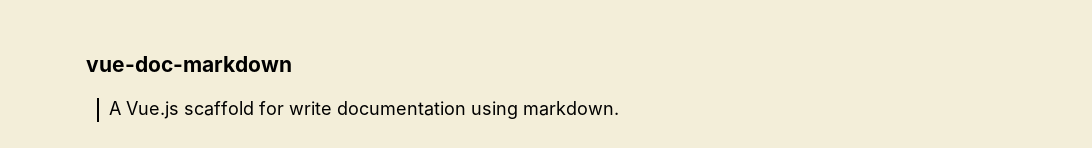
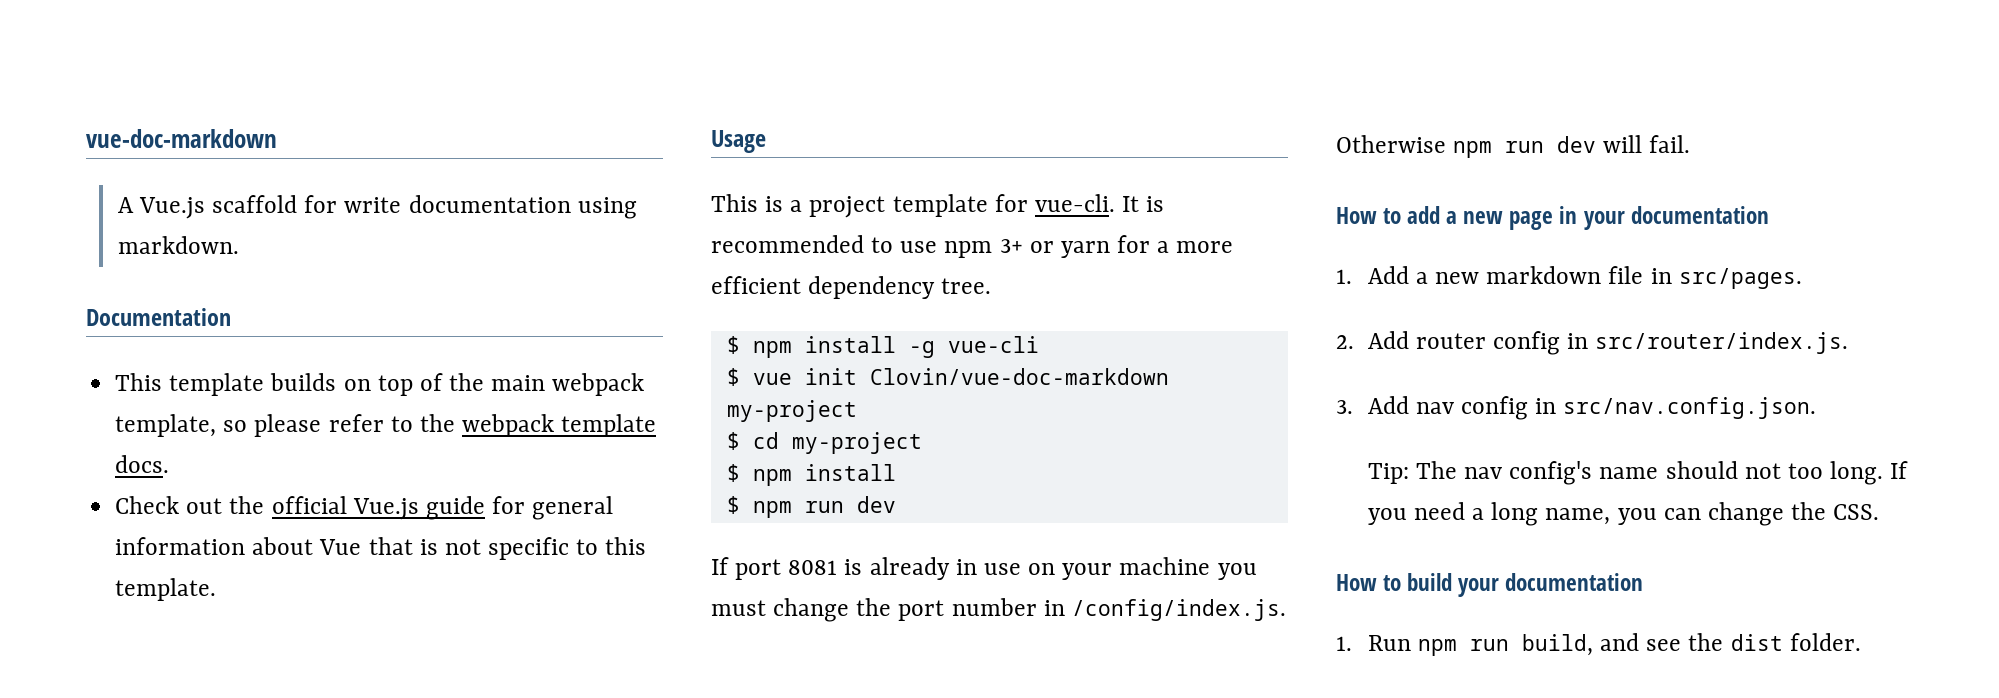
(620, 108) none -> [86,308,231,326] [115,373,645,396] [115,414,657,437] [115,455,170,473] [115,496,614,520] [115,537,647,560] [115,578,217,601] [711,130,766,153] [711,194,1165,218] [711,235,1234,258] [711,276,992,299] [726,336,1039,358] [726,368,1169,386] [726,400,857,422] [726,432,922,454] [726,464,896,486] [726,496,896,518] [711,557,1257,580] [711,598,1286,622] [1336,135,1691,158] [1336,206,1769,230] [1336,266,1802,289] [1336,331,1849,355] [1336,396,1817,420] [1367,461,1909,485] [1367,502,1880,526] [1336,573,1644,597] [1336,633,1861,656] // Documentation // This template builds on top of the main webpack template, so please refer to the webpack template docs. // Check out the official Vue.js guide for general information about Vue that is not specific to this template. // Usage // This is a project template for vue-cli. It is recommended to use npm 3+ or yarn for a more efficient dependency tree. // $ npm install -g vue-cli // $ vue init Clovin/vue-doc-markdown my-project // $ cd my-project // $ npm install // $ npm run dev // If port 8081 is already in use on your machine you must change the port number in /config/index.js. Otherwise npm run dev will fail. // How to add a new page in your documentation // 1. Add a new markdown file in src/pages. // 2. Add router config in src/router/index.js. // 3. Add nav config in src/nav.config.json. // Tip: The nav config's name should not too long. If you need a long name, you can change the CSS. // How to build your documentation // 1. Run npm run build, and see the dist folder.

